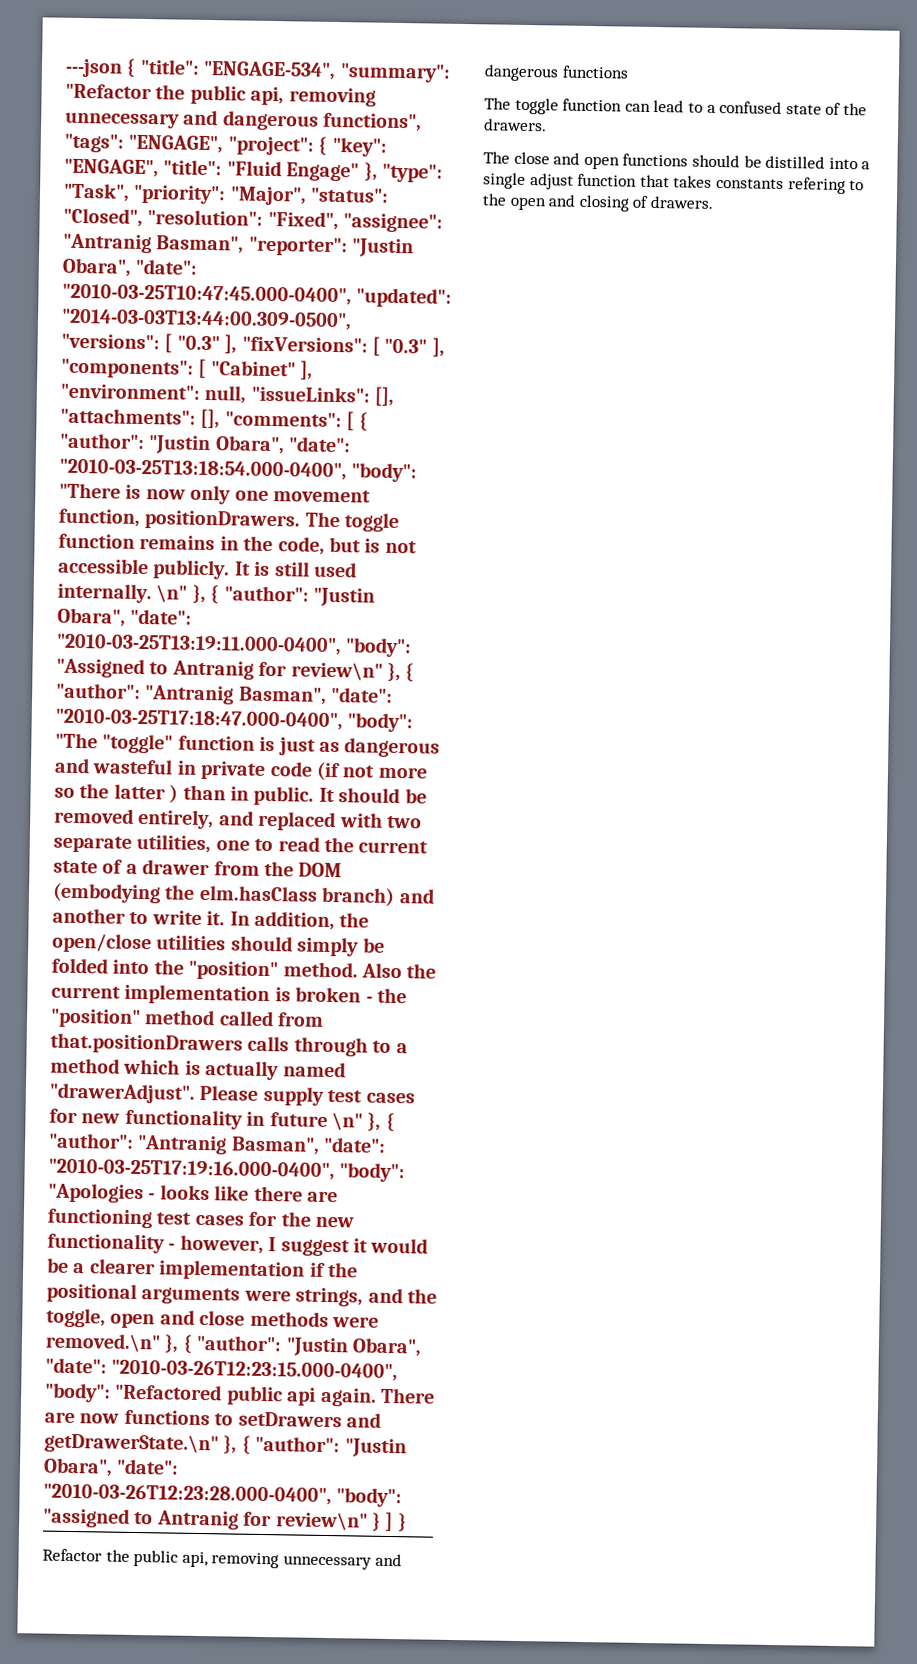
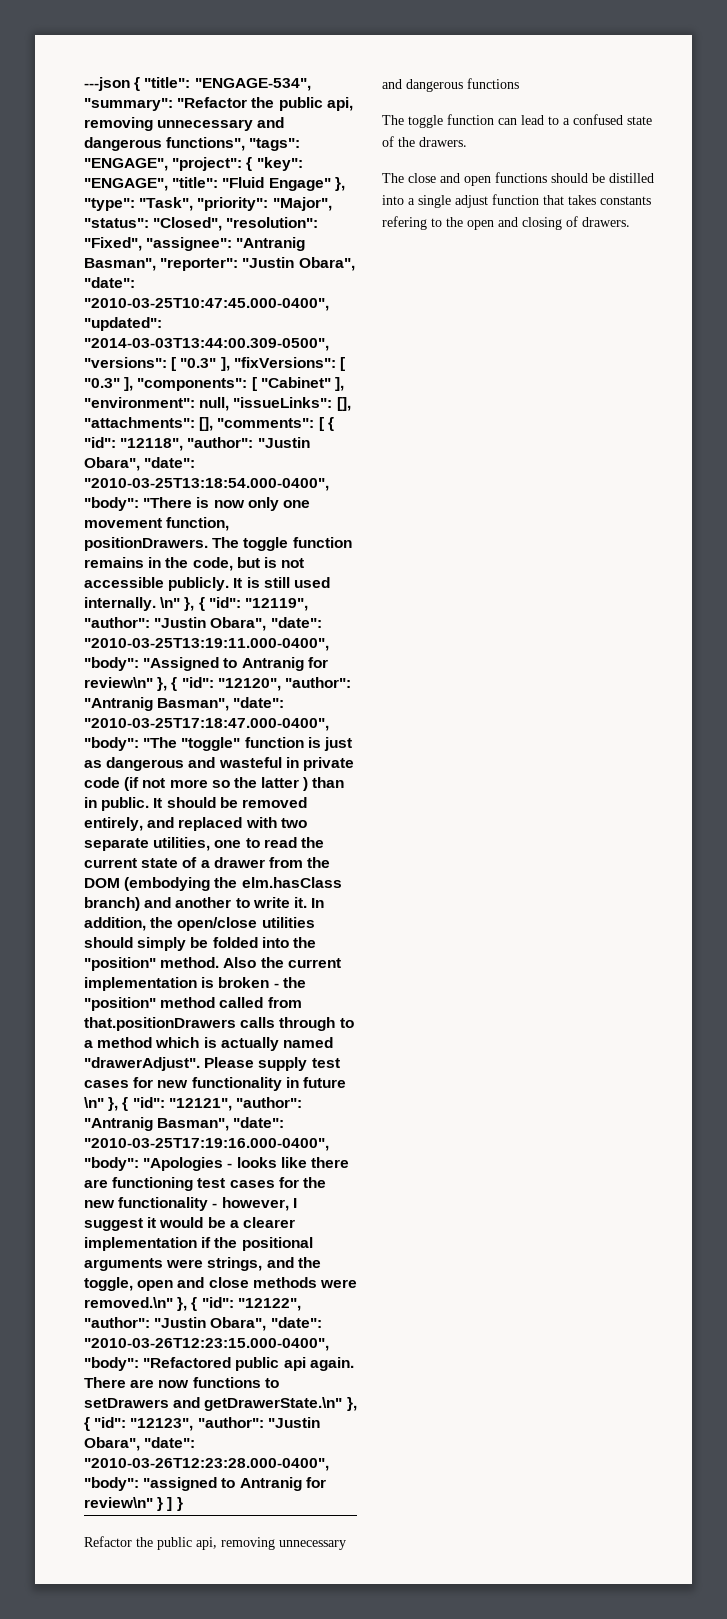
(368, 422) none -> [84,437,184,451] "id": "12118",
(220, 595) none -> [208,597,308,611] "id": "12119",
(415, 673) none -> [181,677,281,691] "id": "12120",
(395, 1122) none -> [132,1097,232,1111] "id": "12121",
(193, 1344) none -> [201,1297,301,1311] "id": "12122",
(251, 1445) none -> [94,1417,194,1431] "id": "12123",

